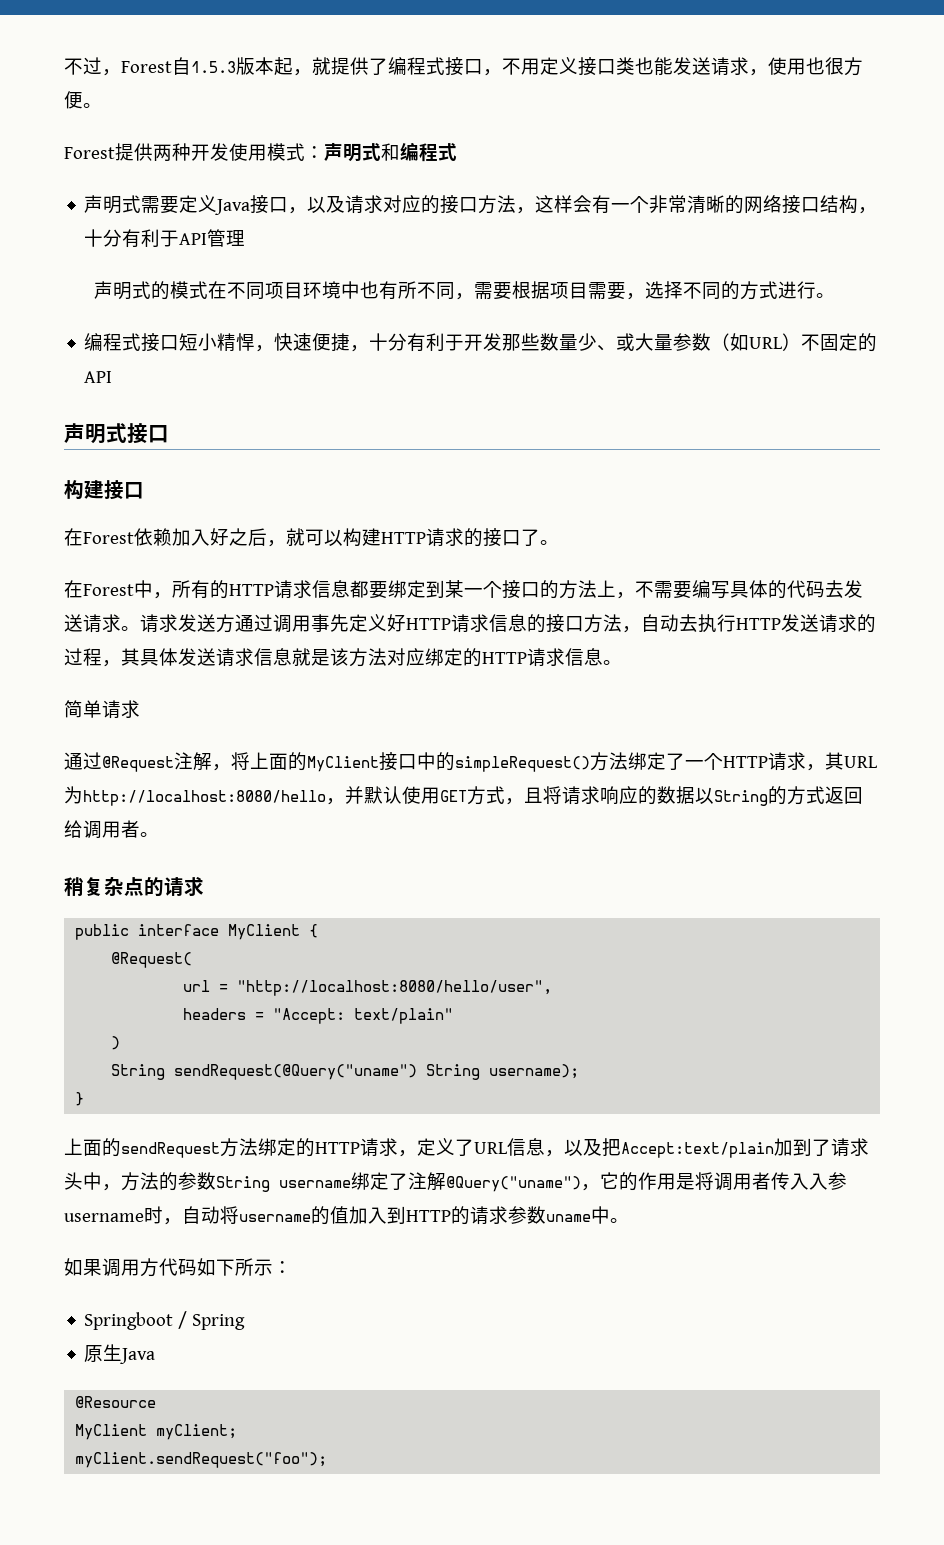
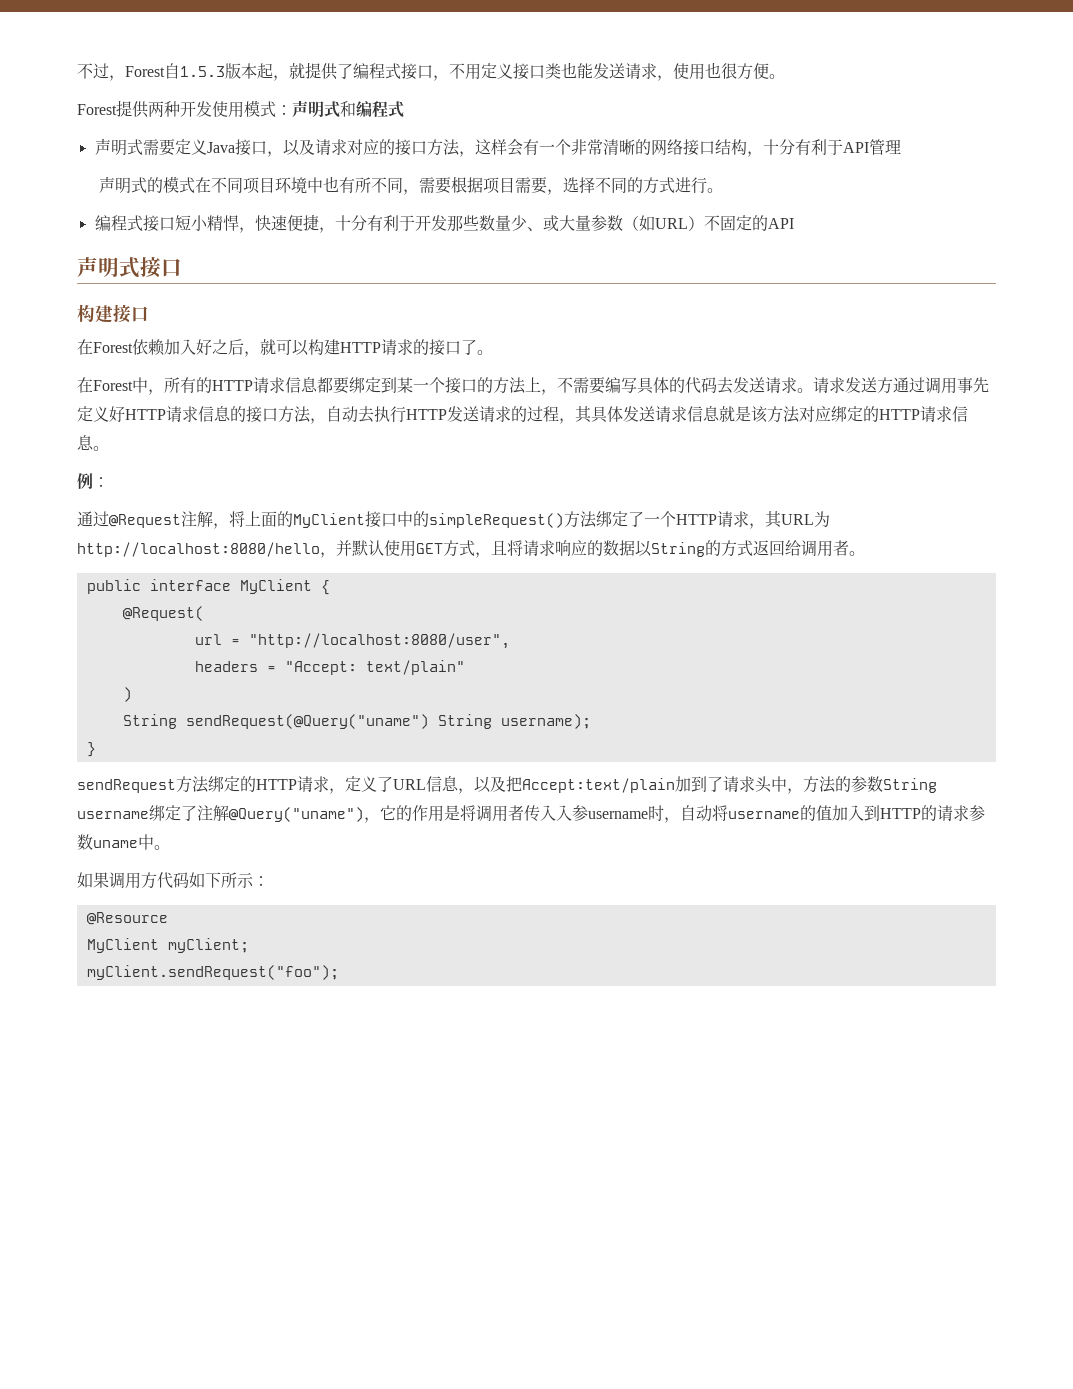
[64,700,140,719] 简单请求 -> [77,473,109,489] 例：
[64,876,204,897] // 稍复杂点的请求 -> (865, 553) none
[237,980,553,996] "http://localhost:8080/hello/user", -> [248,633,510,649] "http://localhost:8080/user",
[64,1138,121,1157] 上面的 -> (96, 749) none
[84,1311,246,1330] [84,1344,156,1364] // Springboot / Spring // 原生Java -> (269, 881) none

